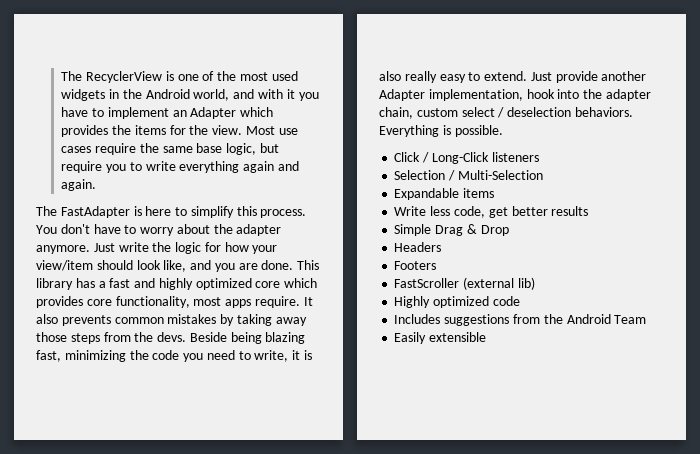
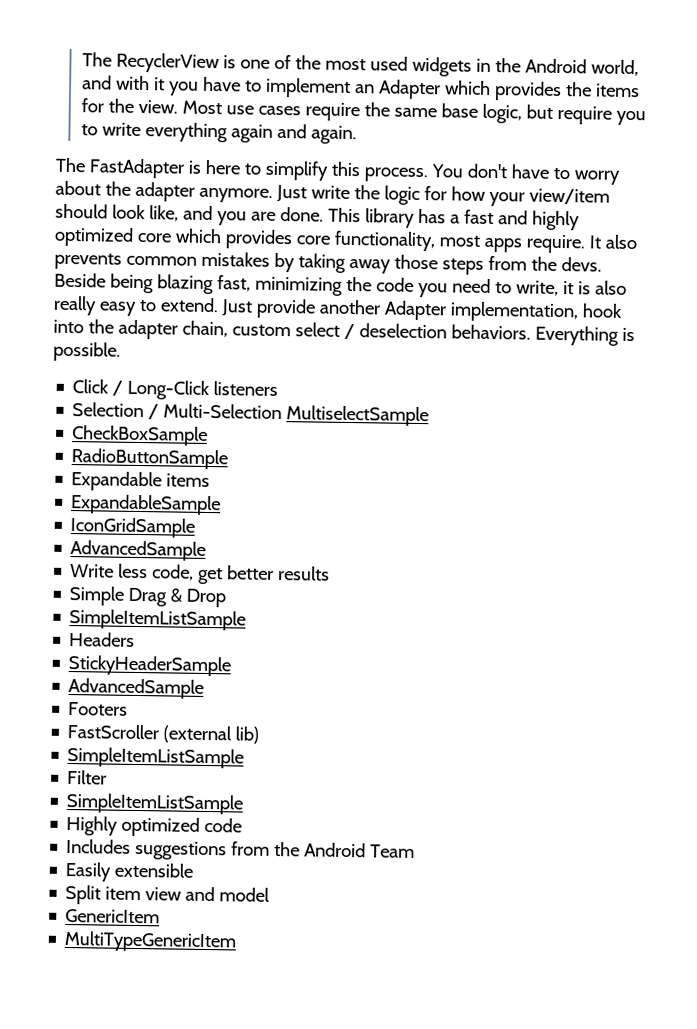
(543, 175) none -> [286,405,430,427] [71,425,209,446] [71,448,229,470] MultiselectSample // CheckBoxSample // RadioButtonSample
(495, 193) none -> [70,494,222,516] [70,517,196,538] [70,540,207,561] // ExpandableSample // IconGridSample // AdvancedSample
(509, 230) none -> [69,609,247,631] // SimpleItemListSample
(442, 247) none -> [68,655,232,677] [68,678,205,699] // StickyHeaderSample // AdvancedSample
(535, 283) none -> [67,747,245,769] [67,770,108,785] [66,792,244,815] // SimpleItemListSample // Filter // SimpleItemListSample
(487, 337) none -> [65,884,271,905] [65,908,161,924] [64,930,237,953] // Split item view and model // GenericItem // MultiTypeGenericItem

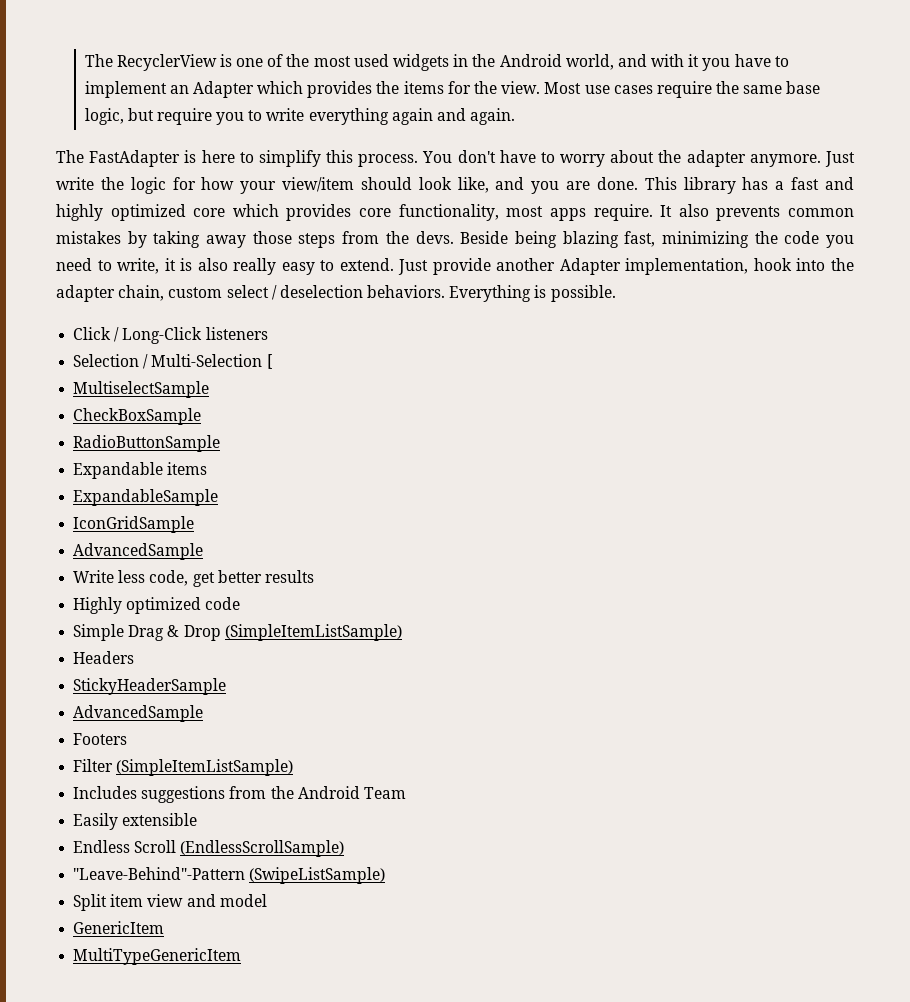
(283, 411) none -> [266,354,273,369] [ //
(331, 573) none -> [73,597,241,614] // Highly optimized code
[69,609,247,631] // SimpleItemListSample -> [224,624,402,641] (SimpleItemListSample)
[67,724,260,744] [67,747,245,769] [67,770,108,785] [66,792,244,815] [66,815,243,837] FastScroller (external lib) // SimpleItemListSample // Filter // SimpleItemListSample // Highly optimized code -> [73,759,294,776] Filter (SimpleItemListSample)
(194, 870) none -> [73,840,345,857] [73,867,386,884] // Endless Scroll (EndlessScrollSample) // "Leave-Behind"-Pattern (SwipeListSample)

